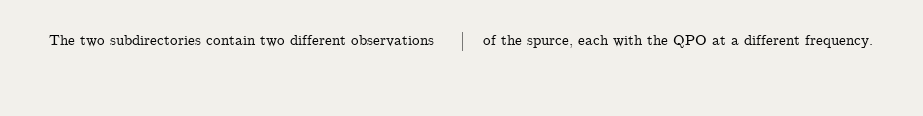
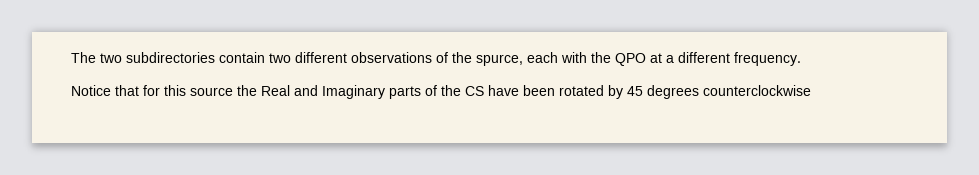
(873, 41) none -> [71,85,811,99] // Notice that for this source the Real and Imaginary parts of the CS have been rotated by 45 degrees counterclockwise

